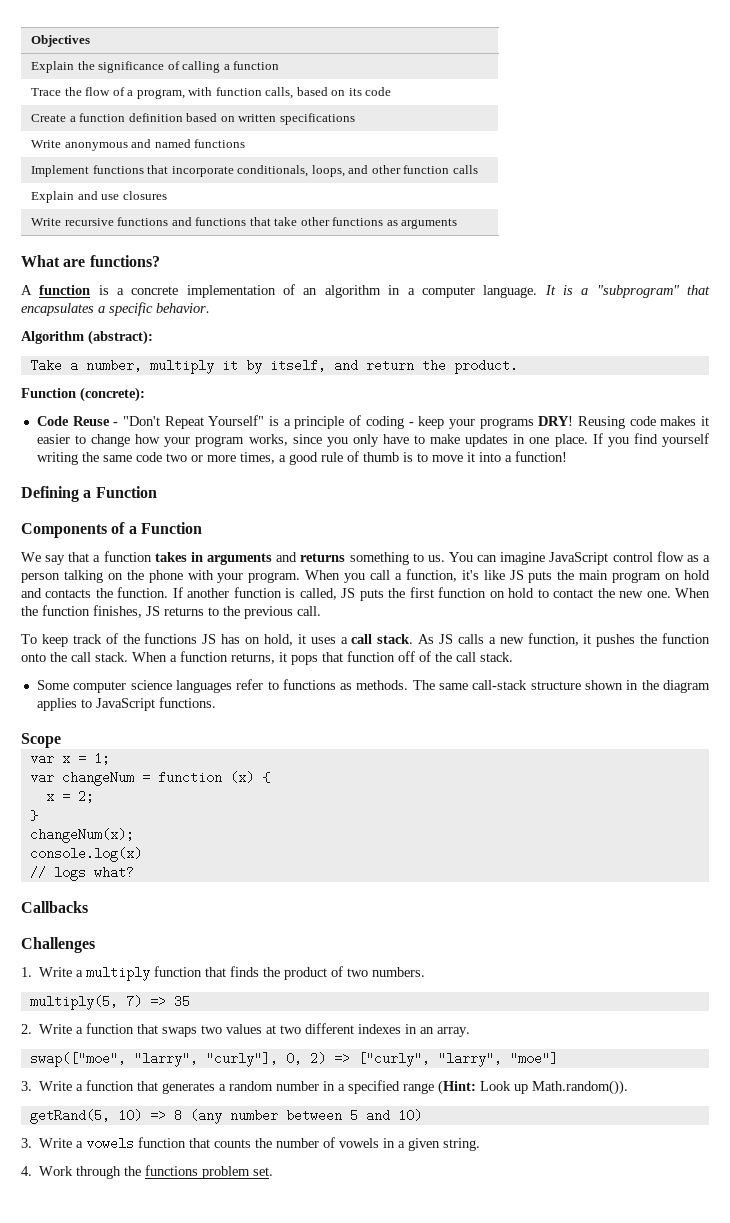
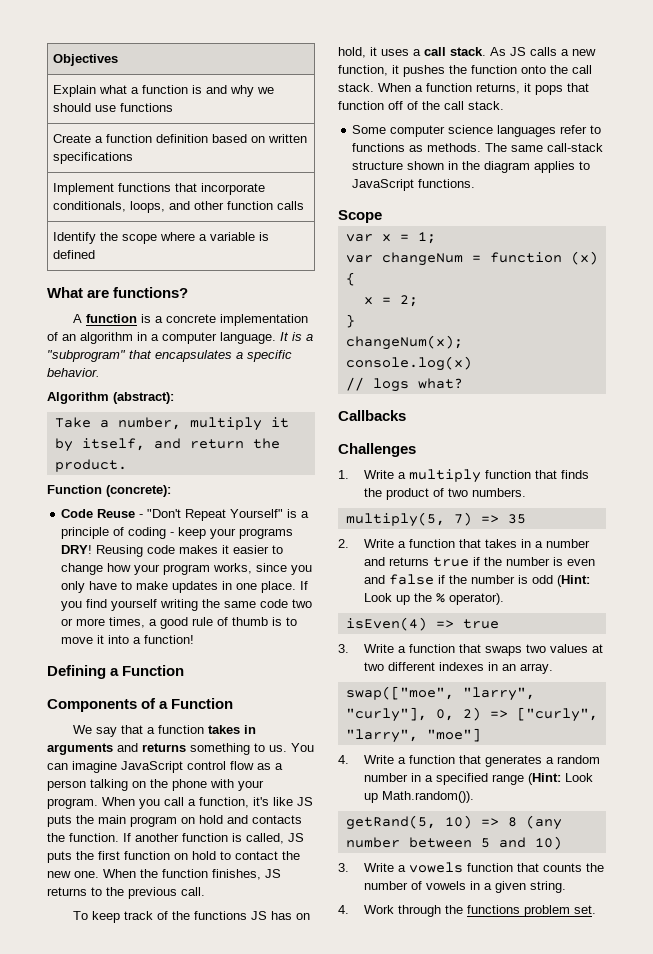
[77,61,280,73] [31,87,392,99] the significance of calling a function // Trace the flow of a program, with function calls, based on its code -> [98,85,274,97] [52,103,173,112] what a function is and why we should use functions
[31,139,246,151] // Write anonymous and named functions -> (133, 158) none
[31,191,167,203] [31,217,458,229] Explain and use closures // Write recursive functions and functions that take other functions as arguments -> [52,232,269,244] [52,250,95,259] Identify the scope where a variable is defined
(159, 1029) none -> [484,539,590,548] [363,557,595,567] [363,574,590,587] [363,593,504,605] [345,617,499,631] [338,644,481,653] takes in a number and returns true if the number is even and false if the number is odd (Hint: Look up the % operator). // isEven(4) => true // 3. Write a function that
[21,1081,32,1091] 3. -> [338,755,349,764] 4.

